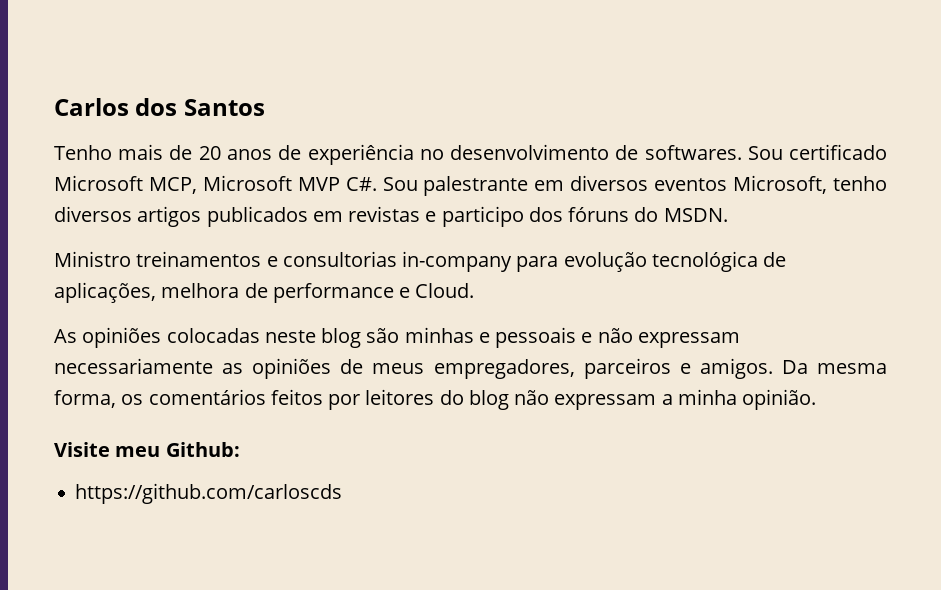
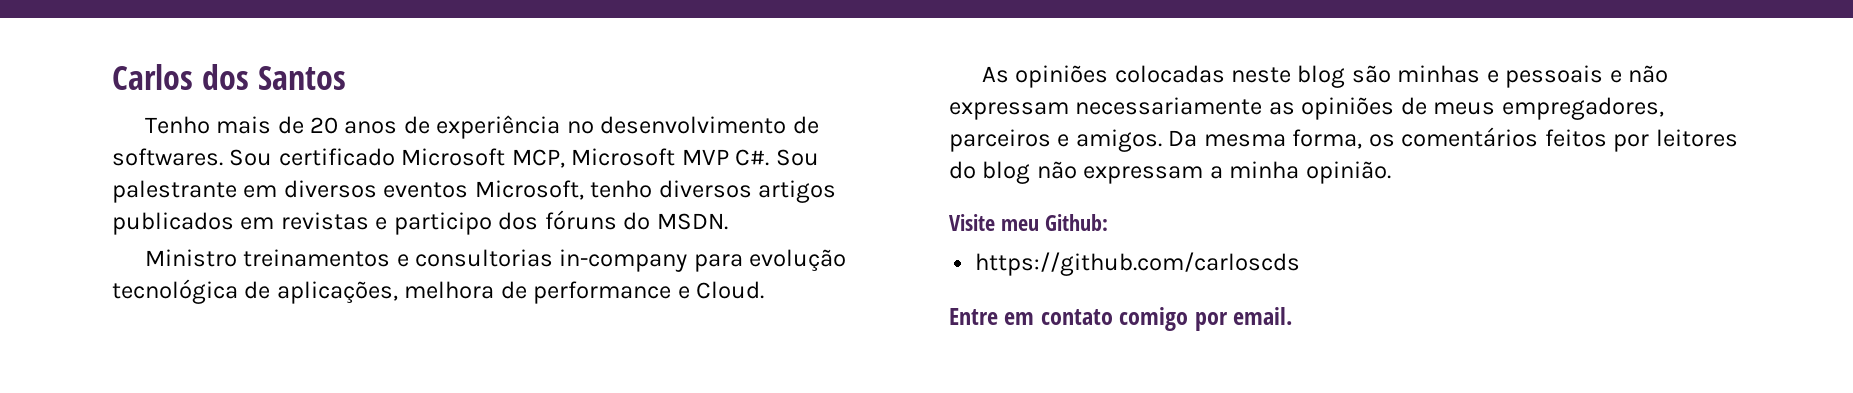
(343, 493) none -> [949,307,1293,331] // Entre em contato comigo por email.

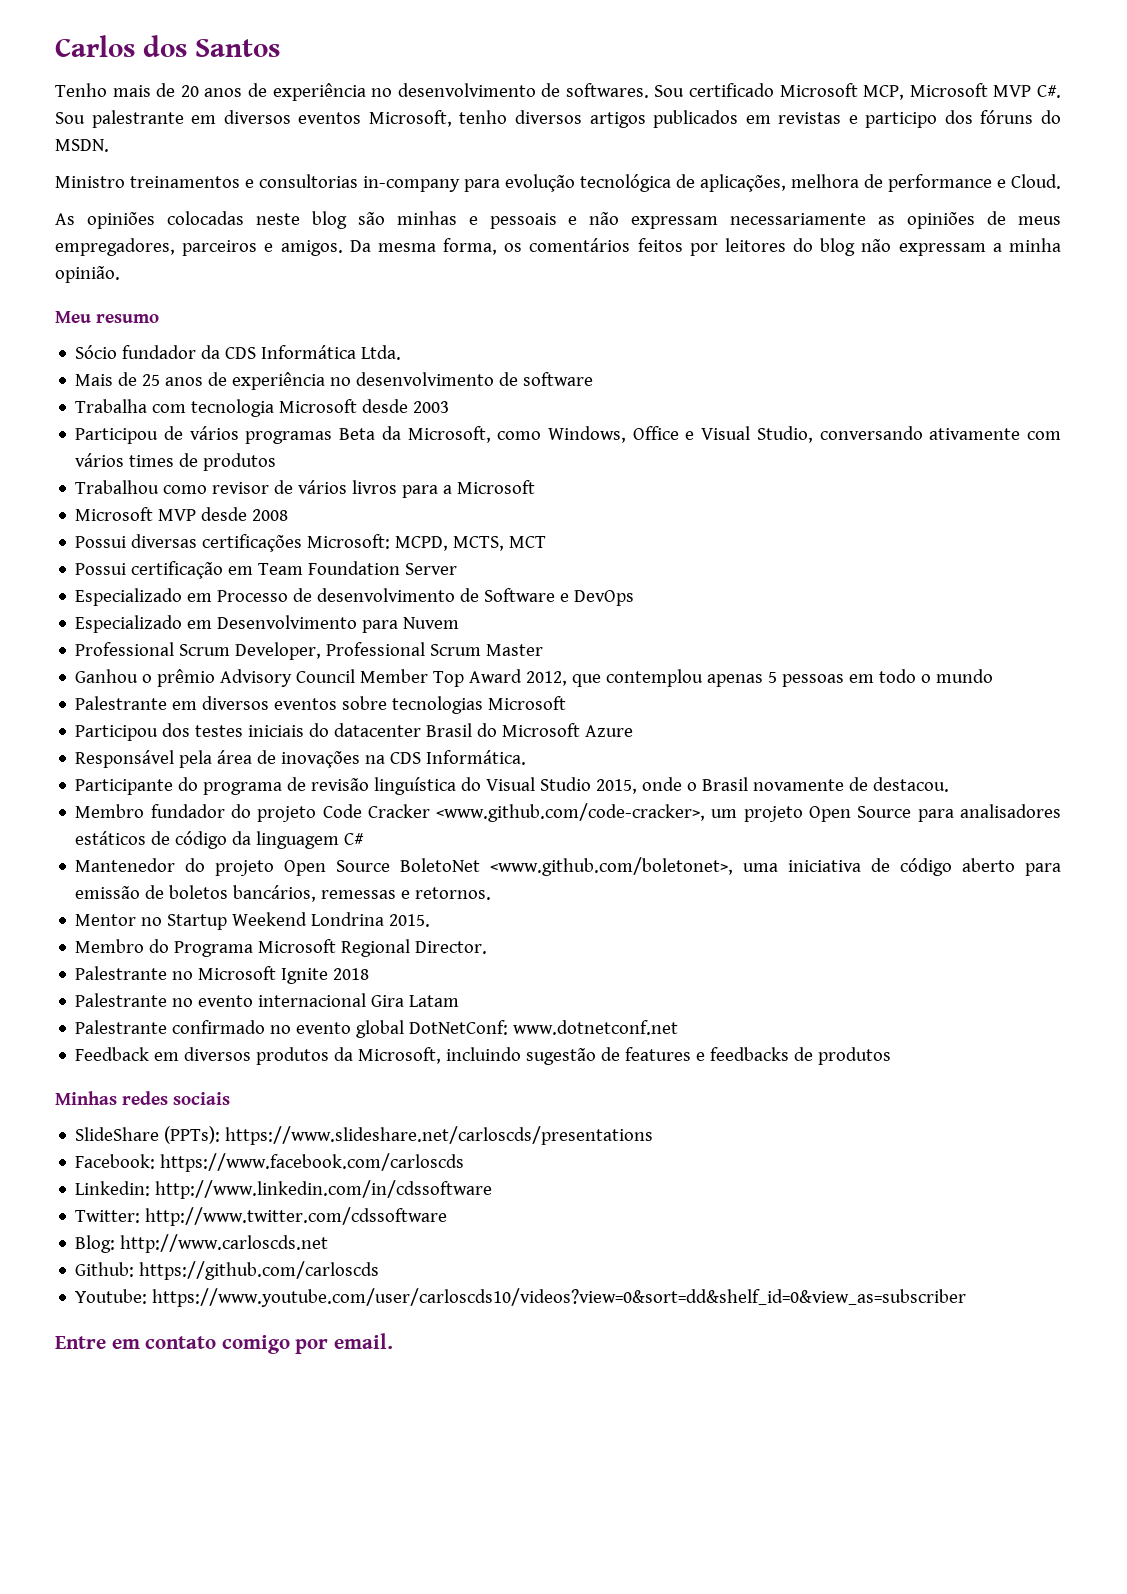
[949,214,1108,231] [975,252,1301,276] Visite meu Github: // https://github.com/carloscds -> [55,311,159,323] [75,345,402,360] [75,372,594,390] [75,399,450,417] [75,426,1062,444] [75,453,277,471] [75,480,536,498] [75,507,289,521] [75,534,547,552] [75,561,458,579] [75,588,635,606] [75,615,460,633] [75,642,544,660] [75,669,994,687] [75,696,567,714] [75,723,634,741] [75,750,527,768] [75,777,950,795] [75,803,1061,822] [75,831,365,849] [75,857,1061,876] [75,885,492,902] [75,912,431,930] [75,939,488,957] [75,966,370,984] [75,993,460,1007] [75,1020,679,1038] [75,1047,892,1065] [55,1091,230,1105] [75,1126,654,1145] [75,1153,465,1172] [75,1180,493,1199] [75,1207,448,1226] [75,1234,329,1253] [75,1261,380,1280] [75,1288,967,1307] Meu resumo // Sócio fundador da CDS Informática Ltda. // Mais de 25 anos de experiência no desenvolvimento de software // Trabalha com tecnologia Microsoft desde 2003 // Participou de vários programas Beta da Microsoft, como Windows, Office e Visual Studio, conversando ativamente com vários times de produtos // Trabalhou como revisor de vários livros para a Microsoft // Microsoft MVP desde 2008 // Possui diversas certificações Microsoft: MCPD, MCTS, MCT // Possui certificação em Team Foundation Server // Especializado em Processo de desenvolvimento de Software e DevOps // Especializado em Desenvolvimento para Nuvem // Professional Scrum Developer, Professional Scrum Master // Ganhou o prêmio Advisory Council Member Top Award 2012, que contemplou apenas 5 pessoas em todo o mundo // Palestrante em diversos eventos sobre tecnologias Microsoft // Participou dos testes iniciais do datacenter Brasil do Microsoft Azure // Responsável pela área de inovações na CDS Informática. // Participante do programa de revisão linguística do Visual Studio 2015, onde o Brasil novamente de destacou. // Membro fundador do projeto Code Cracker <www.github.com/code-cracker>, um projeto Open Source para analisadores estáticos de código da linguagem C# // Mantenedor do projeto Open Source BoletoNet <www.github.com/boletonet>, uma iniciativa de código aberto para emissão de boletos bancários, remessas e retornos. // Mentor no Startup Weekend Londrina 2015. // Membro do Programa Microsoft Regional Director. // Palestrante no Microsoft Ignite 2018 // Palestrante no evento internacional Gira Latam // Palestrante confirmado no evento global DotNetConf: www.dotnetconf.net // Feedback em diversos produtos da Microsoft, incluindo sugestão de features e feedbacks de produtos // Minhas redes sociais // SlideShare (PPTs): https://www.slideshare.net/carloscds/presentations // Facebook: https://www.facebook.com/carloscds // Linkedin: http://www.linkedin.com/in/cdssoftware // Twitter: http://www.twitter.com/cdssoftware // Blog: http://www.carloscds.net // Github: https://github.com/carloscds // Youtube: https://www.youtube.com/user/carloscds10/videos?view=0&sort=dd&shelf_id=0&view_as=subscriber

